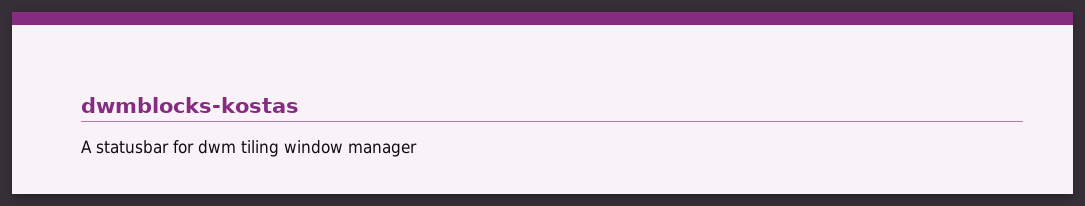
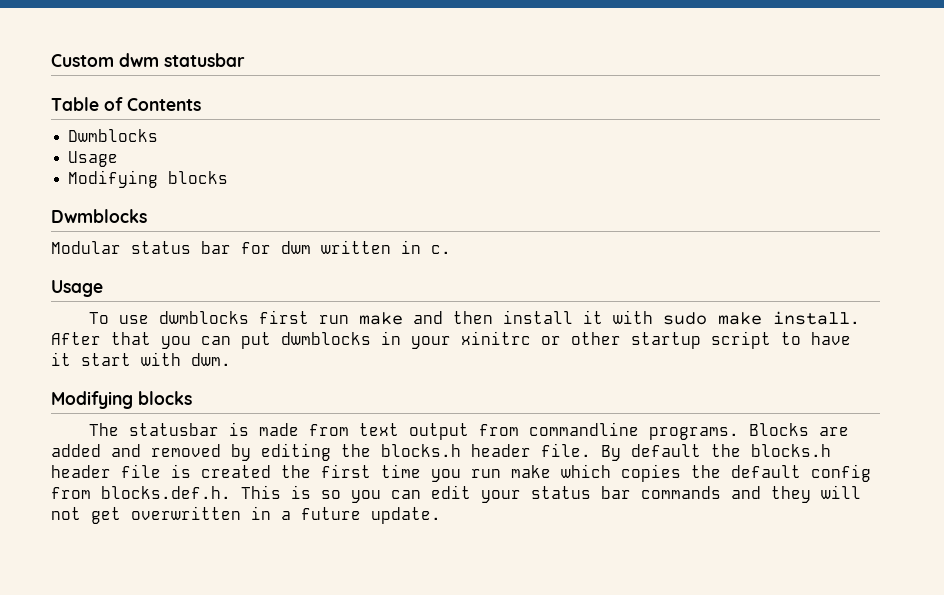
[81,97,299,113] [81,140,417,157] dwmblocks-kostas // A statusbar for dwm tiling window manager -> [51,53,245,67] [51,97,201,111] [68,129,159,142] [68,151,119,167] [68,170,229,188] [51,209,147,223] [51,240,451,254] [51,280,103,297] [88,310,860,325] [51,331,851,349] [51,352,231,366] [51,391,192,409] [88,422,849,440] [51,443,831,461] [51,464,871,482] [51,485,861,503] [51,506,441,524] Custom dwm statusbar // Table of Contents // Dwmblocks // Usage // Modifying blocks // Dwmblocks // Modular status bar for dwm written in c. // Usage // To use dwmblocks first run make and then install it with sudo make install. After that you can put dwmblocks in your xinitrc or other startup script to have it start with dwm. // Modifying blocks // The statusbar is made from text output from commandline programs. Blocks are added and removed by editing the blocks.h header file. By default the blocks.h header file is created the first time you run make which copies the default config from blocks.def.h. This is so you can edit your status bar commands and they will not get overwritten in a future update.

